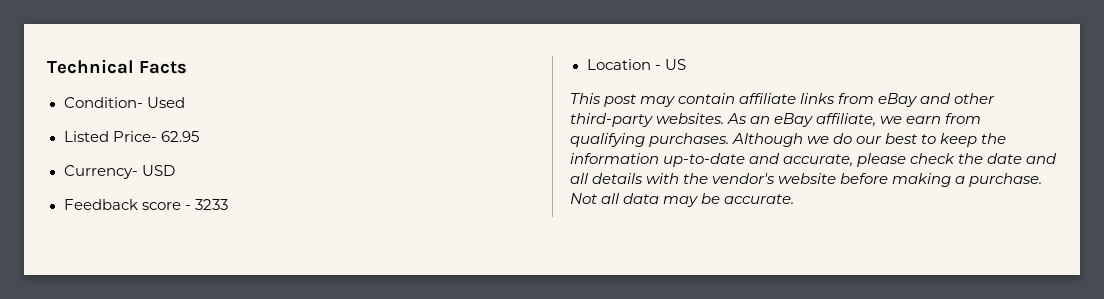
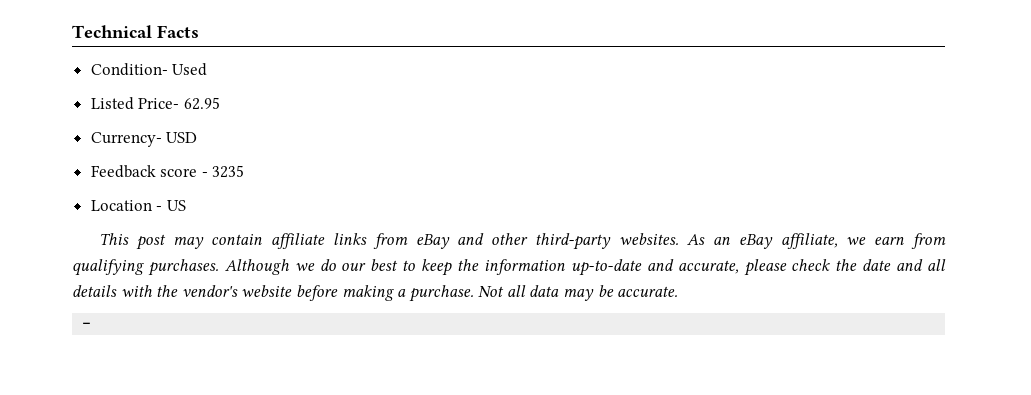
[194,199,228,210] 3233 -> [212,165,245,178] 3235
(795, 199) none -> [82,322,92,328] // -

